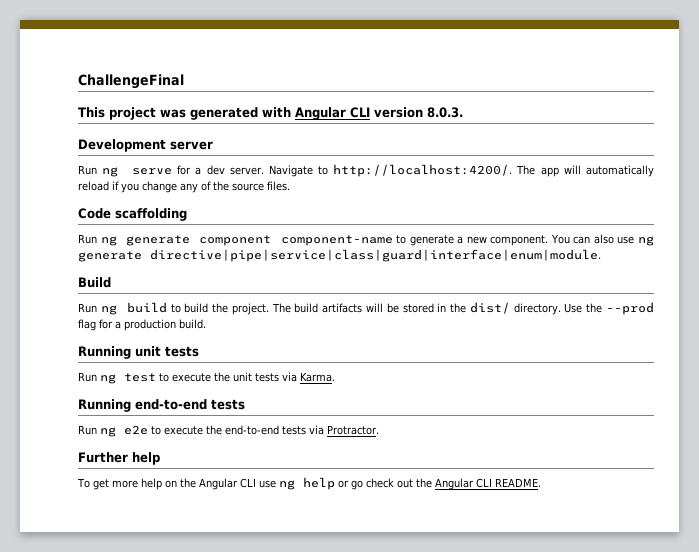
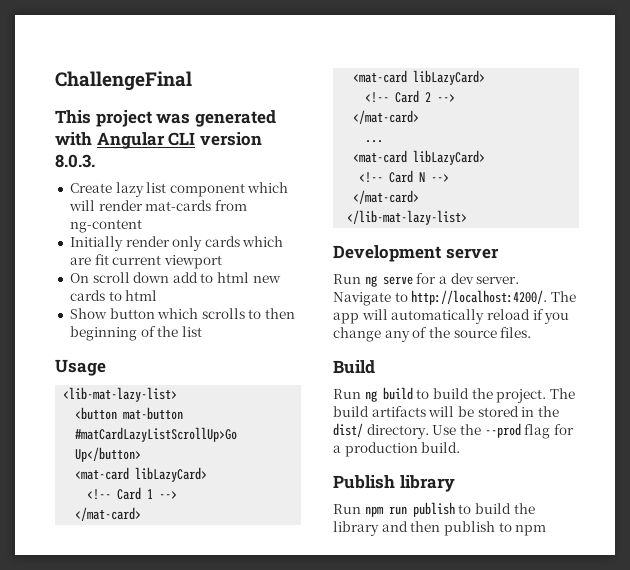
(463, 112) none -> [69,182,289,197] [68,200,247,211] [69,219,142,233] [69,236,284,251] [69,254,222,269] [69,272,281,283] [69,290,158,301] [69,308,296,319] [69,326,202,341] [55,359,106,376] [63,387,178,402] [75,407,184,420] [75,427,238,442] [75,447,142,462] [75,467,208,482] [87,487,178,500] [75,507,142,521] [353,70,486,85] [365,90,456,103] [353,110,420,124] [365,140,384,143] [353,150,486,165] [359,170,450,183] [353,190,420,204] [347,210,468,225] // Create lazy list component which will render mat-cards from ng-content // Initially render only cards which are fit current viewport // On scroll down add to html new cards to html // Show button which scrolls to then beginning of the list // Usage // <lib-mat-lazy-list> // <button mat-button #matCardLazyListScrollUp>Go Up</button> // <mat-card libLazyCard> // <!-- Card 1 --> // </mat-card> // <mat-card libLazyCard> // <!-- Card 2 --> // </mat-card> // ... // <mat-card libLazyCard> // <!-- Card N --> // </mat-card> // </lib-mat-lazy-list>
[78,208,187,221] [78,234,654,246] [78,249,601,262] // Code scaffolding // Run ng generate component component-name to generate a new component. You can also use ng generate directive|pipe|service|class|guard|interface|enum|module. -> (532, 332) none
[78,346,199,359] [78,372,335,384] [78,399,245,412] [78,425,379,437] [78,452,160,465] [77,477,541,490] Running unit tests // Run ng test to execute the unit tests via Karma. // Running end-to-end tests // Run ng e2e to execute the end-to-end tests via Protractor. // Further help // To get more help on the Angular CLI use ng help or go check out the Angular CLI README. -> [333,475,455,492] [333,502,535,517] [333,521,547,536] Publish library // Run npm run publish to build the library and then publish to npm

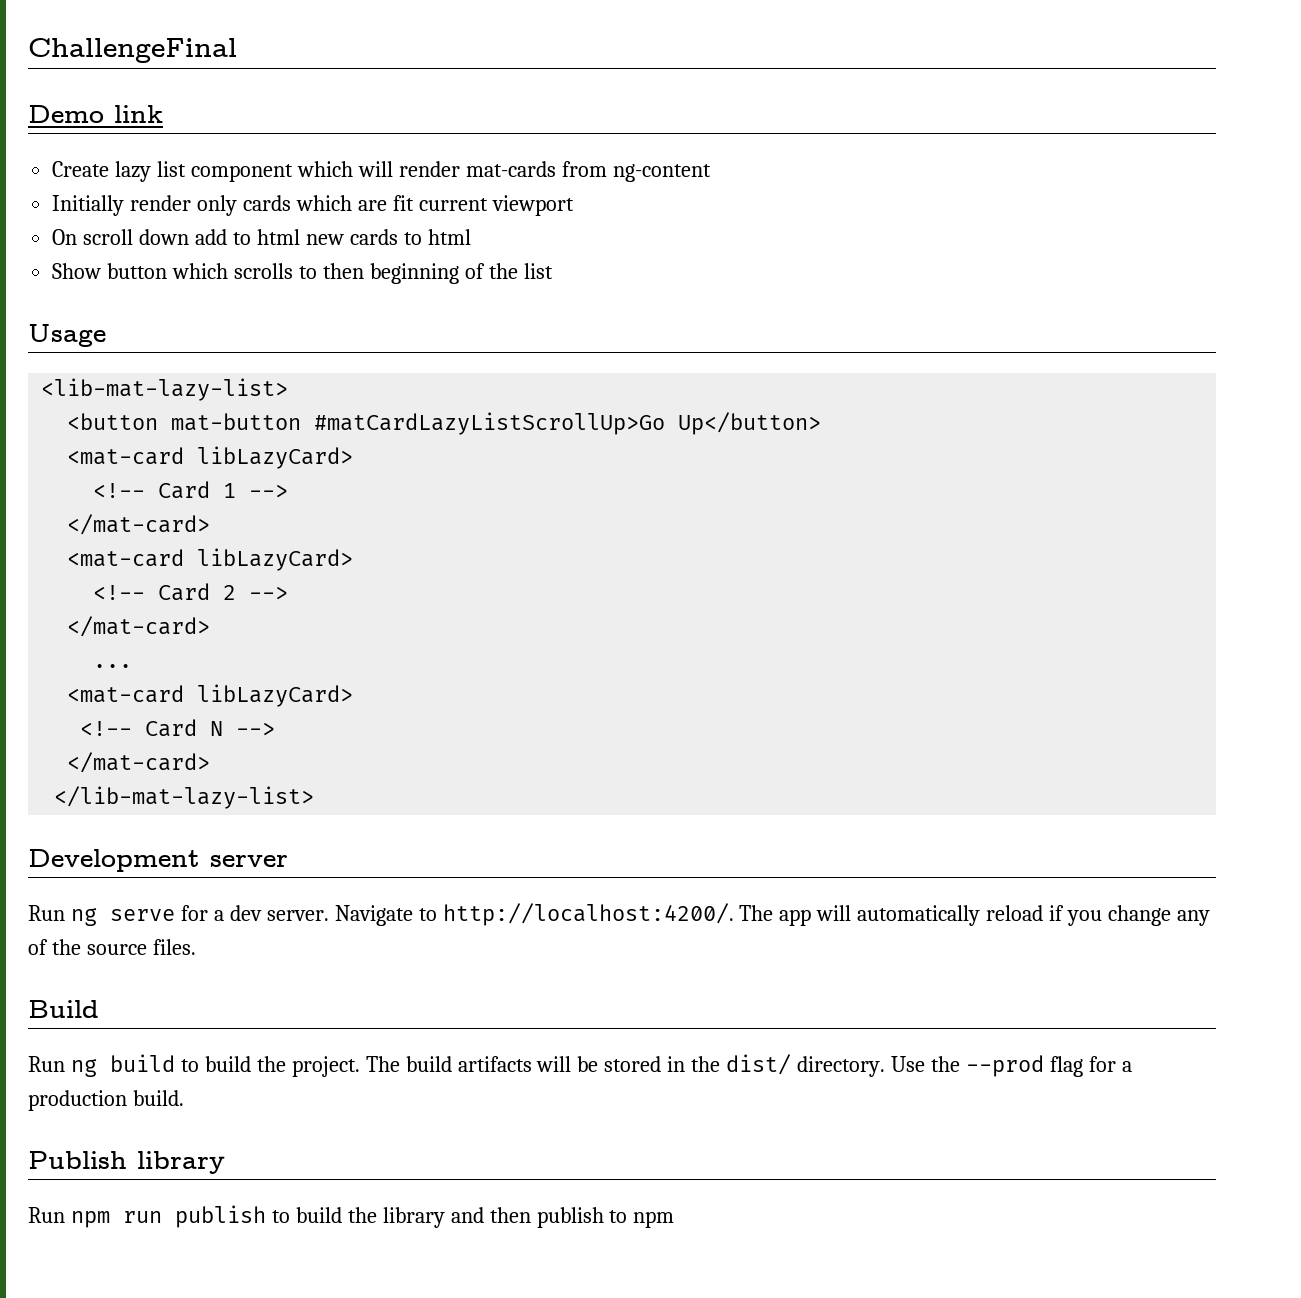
[55,110,276,127] [55,132,262,149] [55,154,95,168] This project was generated with Angular CLI version 8.0.3. -> [28,105,163,123] Demo link

